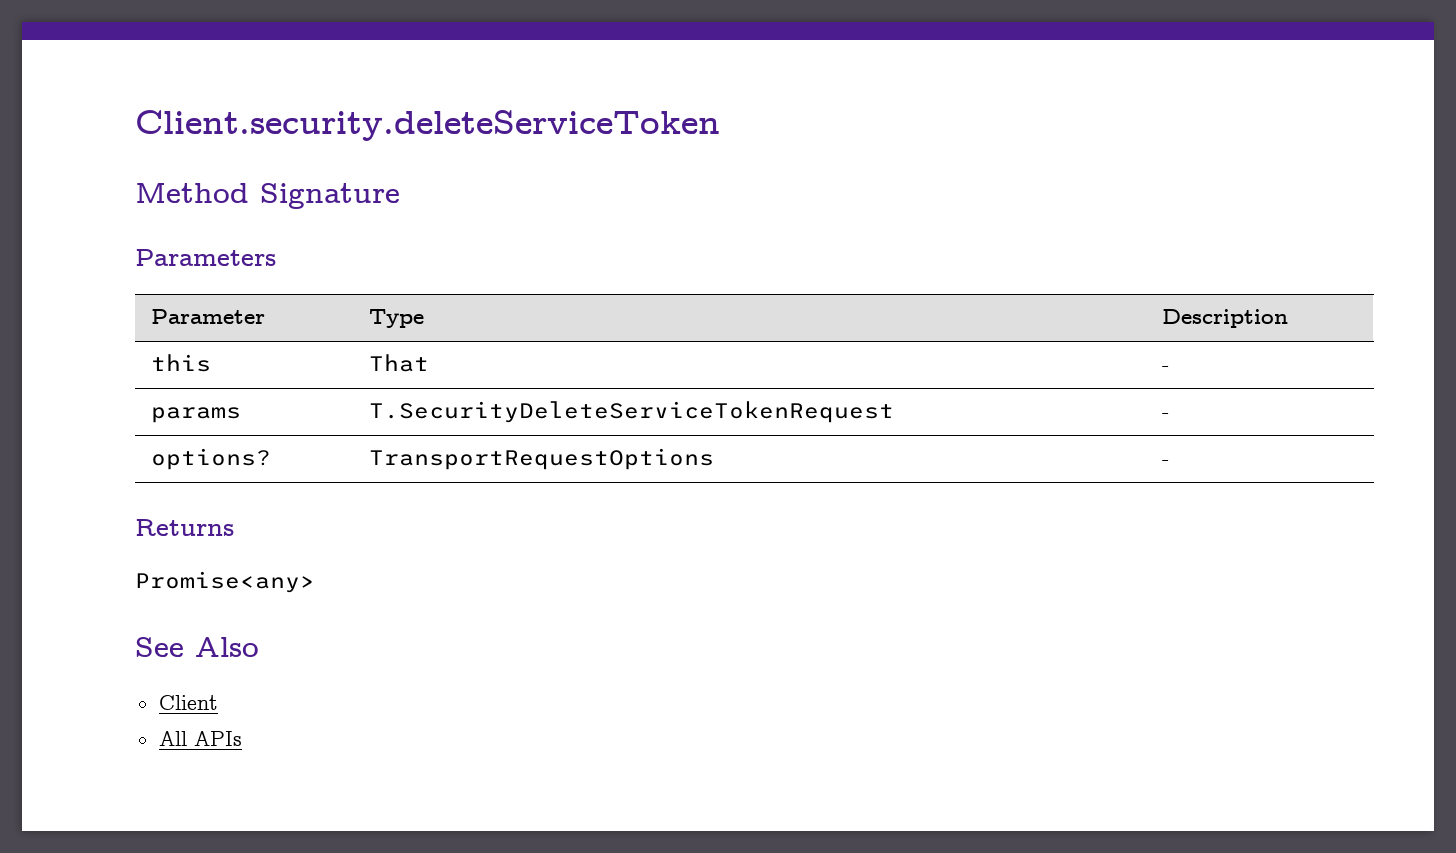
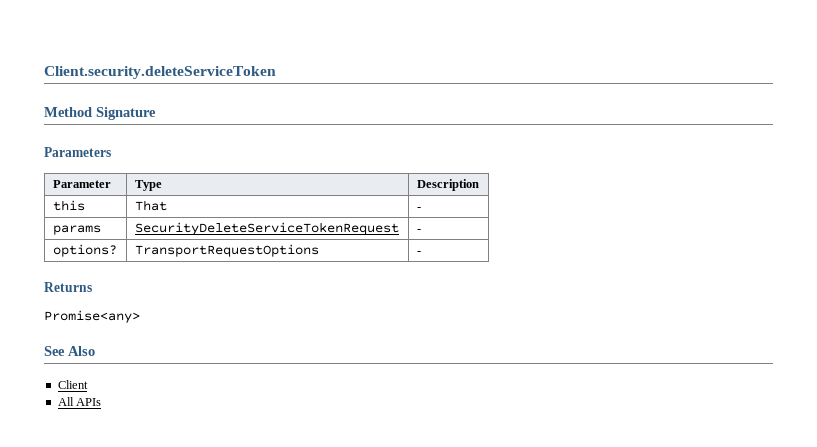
[369,401,895,423] T.SecurityDeleteServiceTokenRequest -> [134,222,399,235] SecurityDeleteServiceTokenRequest

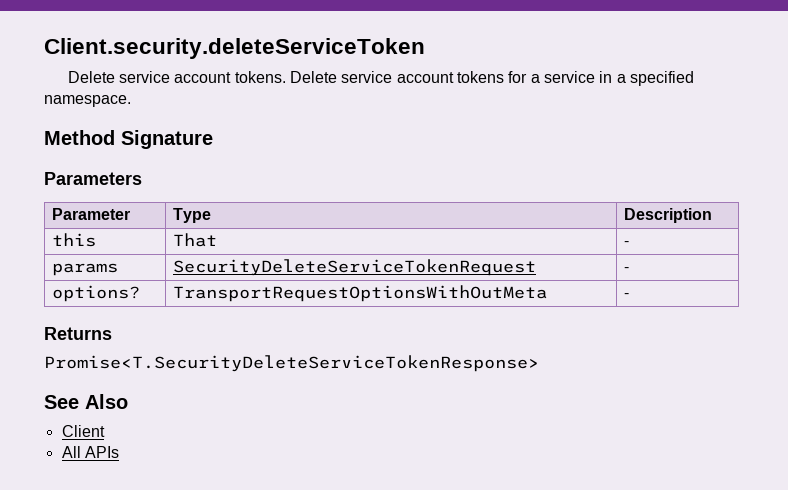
(276, 72) none -> [67,71,694,86] [44,95,131,107] // Delete service account tokens. Delete service account tokens for a service in a specified namespace.
[134,244,319,257] TransportRequestOptions -> [173,285,548,302] TransportRequestOptionsWithOutMeta
[44,310,140,323] Promise<any> -> [44,355,539,372] Promise<T.SecurityDeleteServiceTokenResponse>

